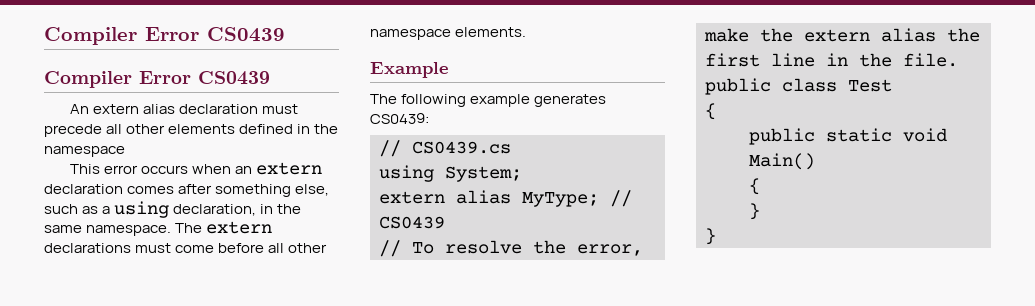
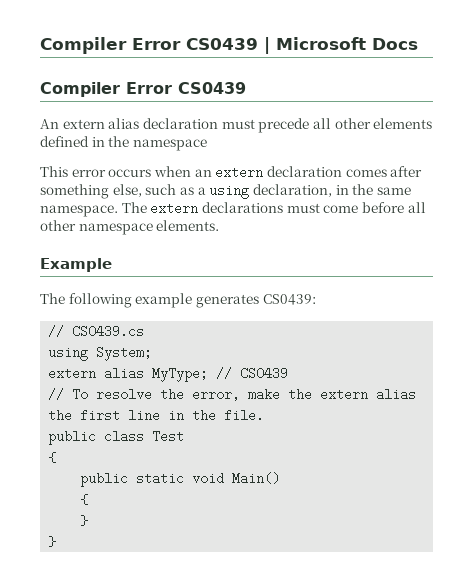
[44,27,285,45] Compiler Error CS0439 -> [40,37,418,54] Compiler Error CS0439 | Microsoft Docs

